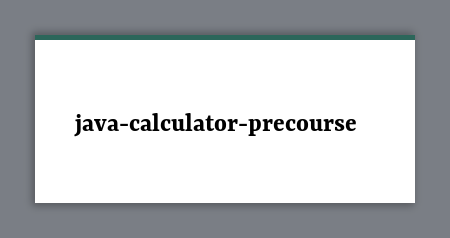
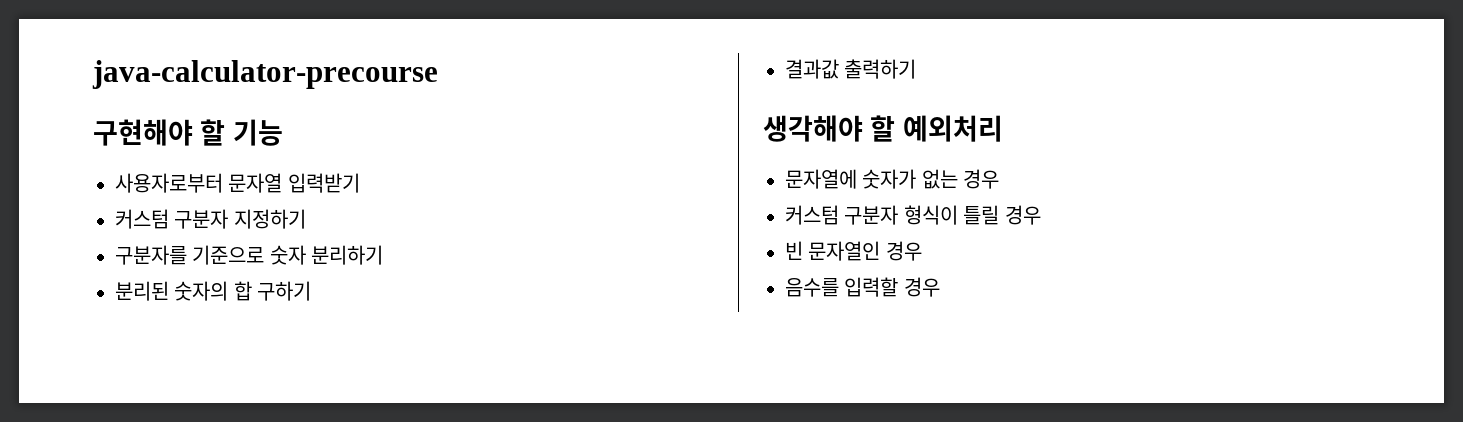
(357, 125) none -> [93,119,283,146] [115,173,360,193] [115,209,306,229] [115,245,384,265] [115,281,312,301] [785,59,917,79] [763,115,1003,142] [785,169,1000,189] [785,205,1041,225] [785,241,922,261] [785,277,940,297] // 구현해야 할 기능 // 사용자로부터 문자열 입력받기 // 커스텀 구분자 지정하기 // 구분자를 기준으로 숫자 분리하기 // 분리된 숫자의 합 구하기 // 결과값 출력하기 // 생각해야 할 예외처리 // 문자열에 숫자가 없는 경우 // 커스텀 구분자 형식이 틀릴 경우 // 빈 문자열인 경우 // 음수를 입력할 경우

